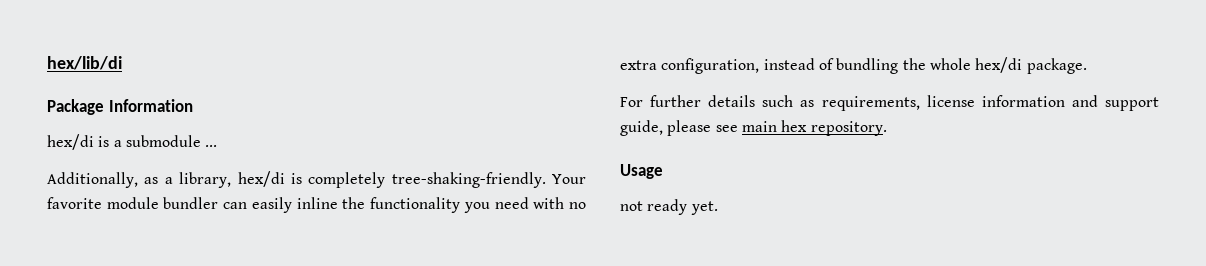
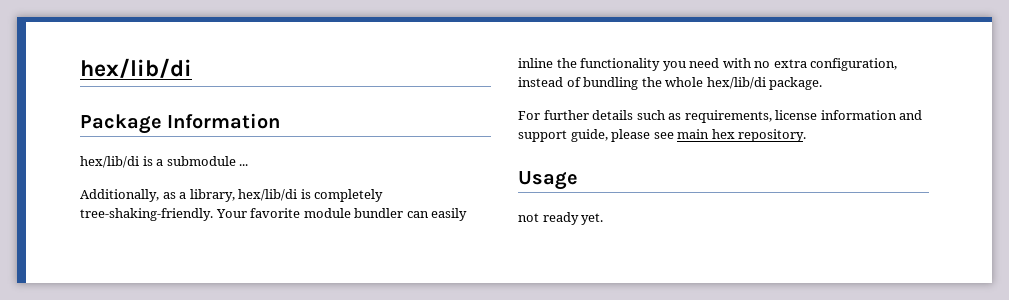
[47,134,94,150] hex/di -> [80,156,139,168] hex/lib/di
[237,171,285,187] hex/di -> [238,189,298,201] hex/lib/di
[975,57,1023,73] hex/di -> [706,77,766,89] hex/lib/di

